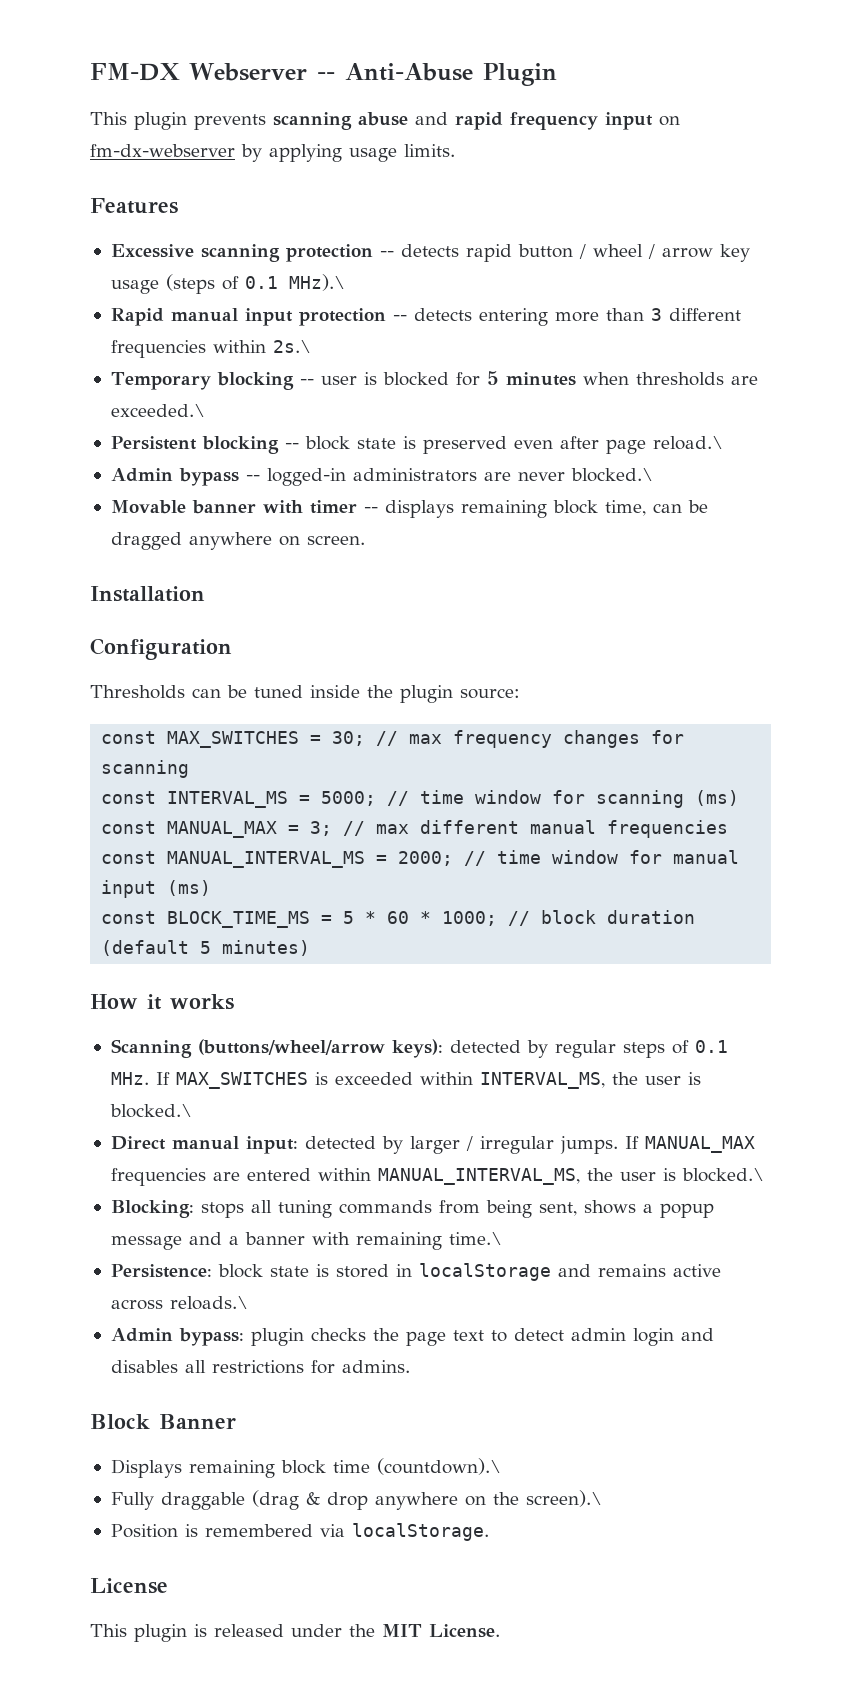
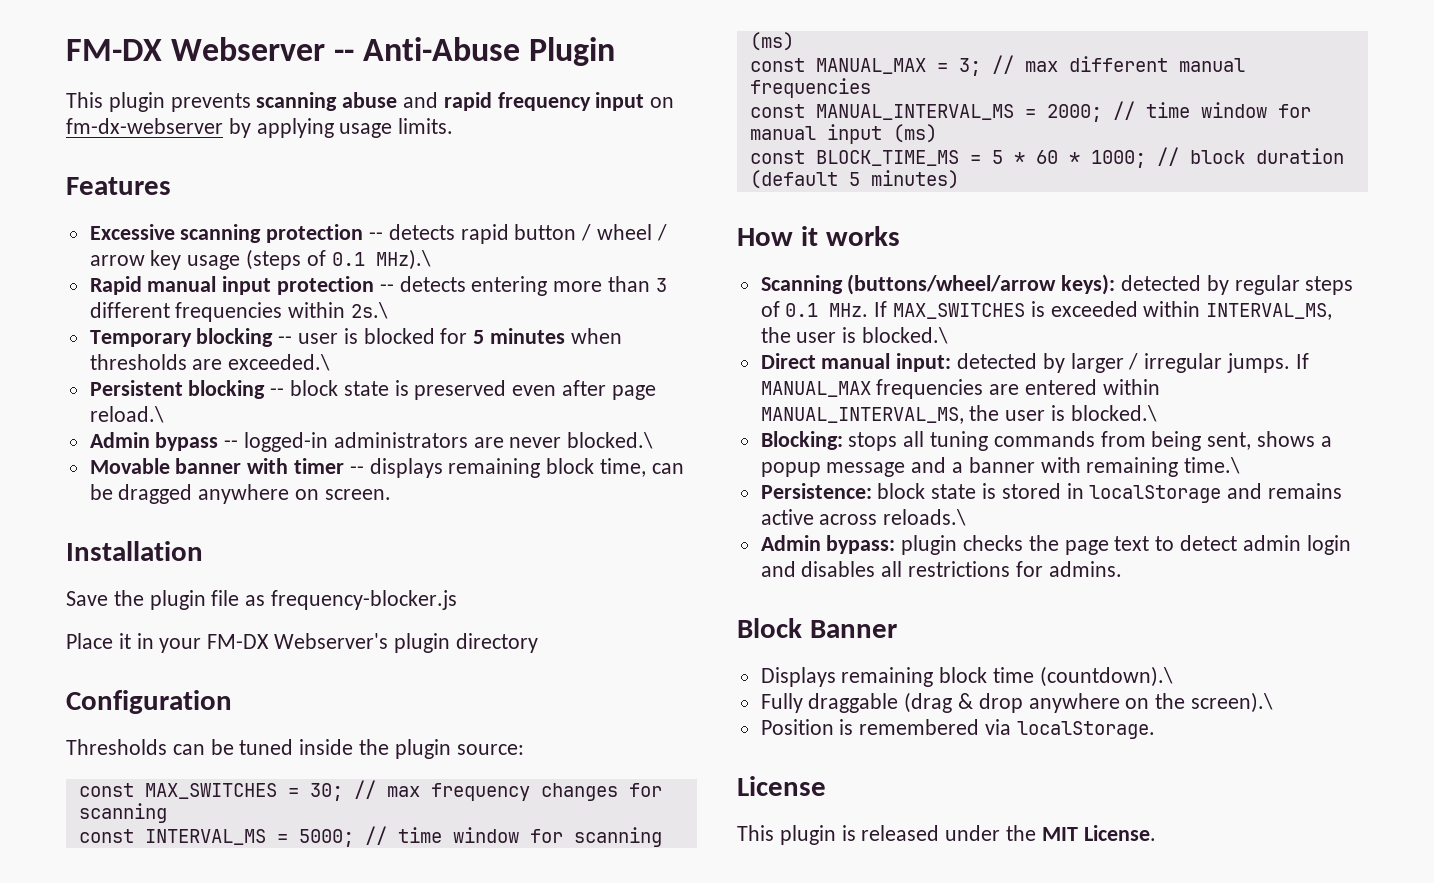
(205, 594) none -> [66,590,458,610] [66,633,538,653] // Save the plugin file as frequency-blocker.js // Place it in your FM-DX Webserver's plugin directory

